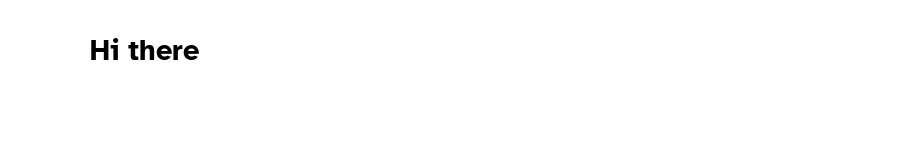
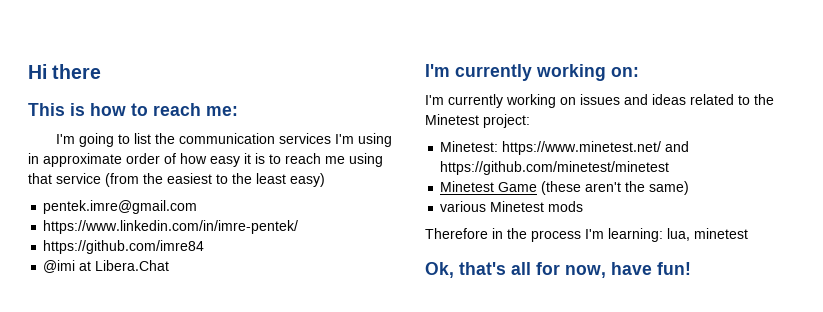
(199, 50) none -> [28,103,238,116] [55,133,392,147] [28,153,383,167] [28,173,325,187] [43,200,198,214] [43,220,299,234] [43,240,205,254] [43,260,170,273] [425,64,639,81] [425,94,774,108] [425,114,530,128] [440,141,690,155] [440,161,670,175] [440,181,690,195] [440,201,584,212] [425,228,748,242] [425,262,691,278] // This is how to reach me: // I'm going to list the communication services I'm using in approximate order of how easy it is to reach me using that service (from the easiest to the least easy) // pentek.imre@gmail.com // https://www.linkedin.com/in/imre-pentek/ // https://github.com/imre84 // @imi at Libera.Chat // I'm currently working on: // I'm currently working on issues and ideas related to the Minetest project: // Minetest: https://www.minetest.net/ and https://github.com/minetest/minetest // Minetest Game (these aren't the same) // various Minetest mods // Therefore in the process I'm learning: lua, minetest // Ok, that's all for now, have fun!

